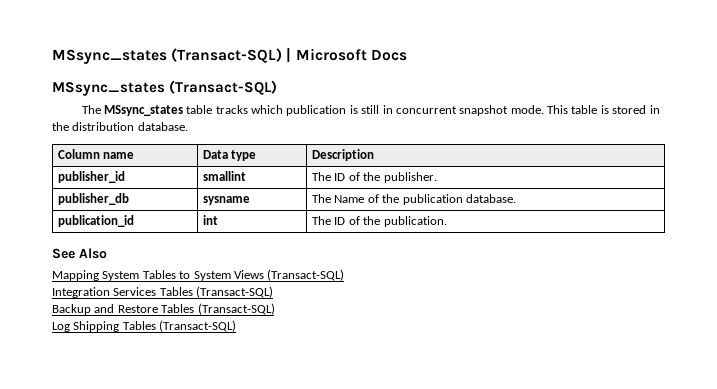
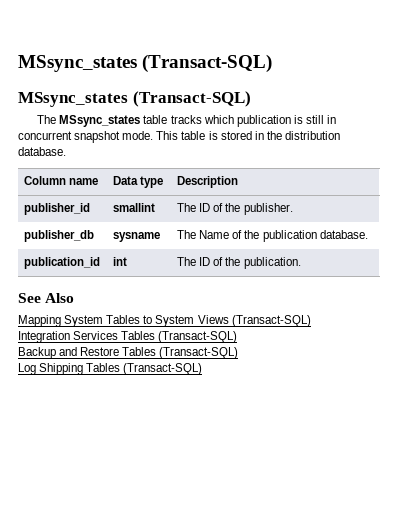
[52,48,407,64] MSsync_states (Transact-SQL) | Microsoft Docs -> [18,54,273,73] MSsync_states (Transact-SQL)

